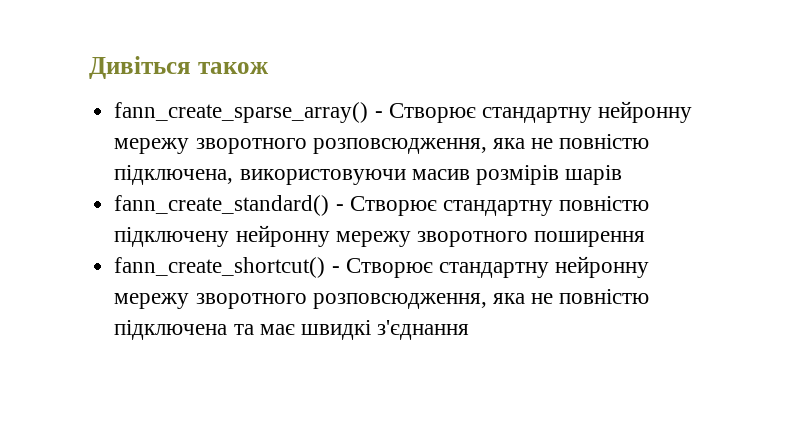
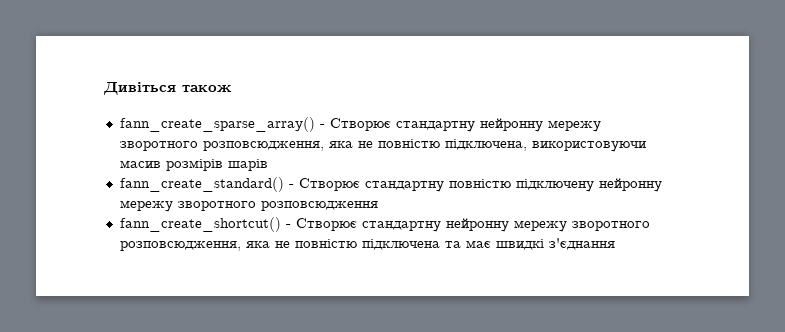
[534,231,646,247] поширення -> [260,201,378,211] розповсюдження

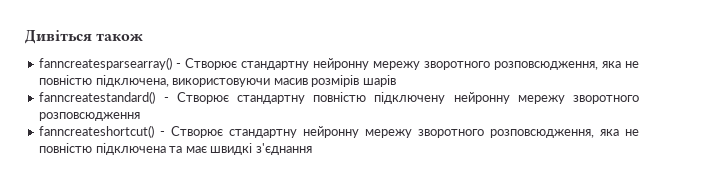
[119,117,315,132] fann_create_sparse_array() -> [39,57,173,70] fanncreatesparsearray()
[119,177,284,192] fann_create_standard() -> [39,91,156,104] fanncreatestandard()
[119,217,281,232] fann_create_shortcut() -> [39,125,155,138] fanncreateshortcut()

